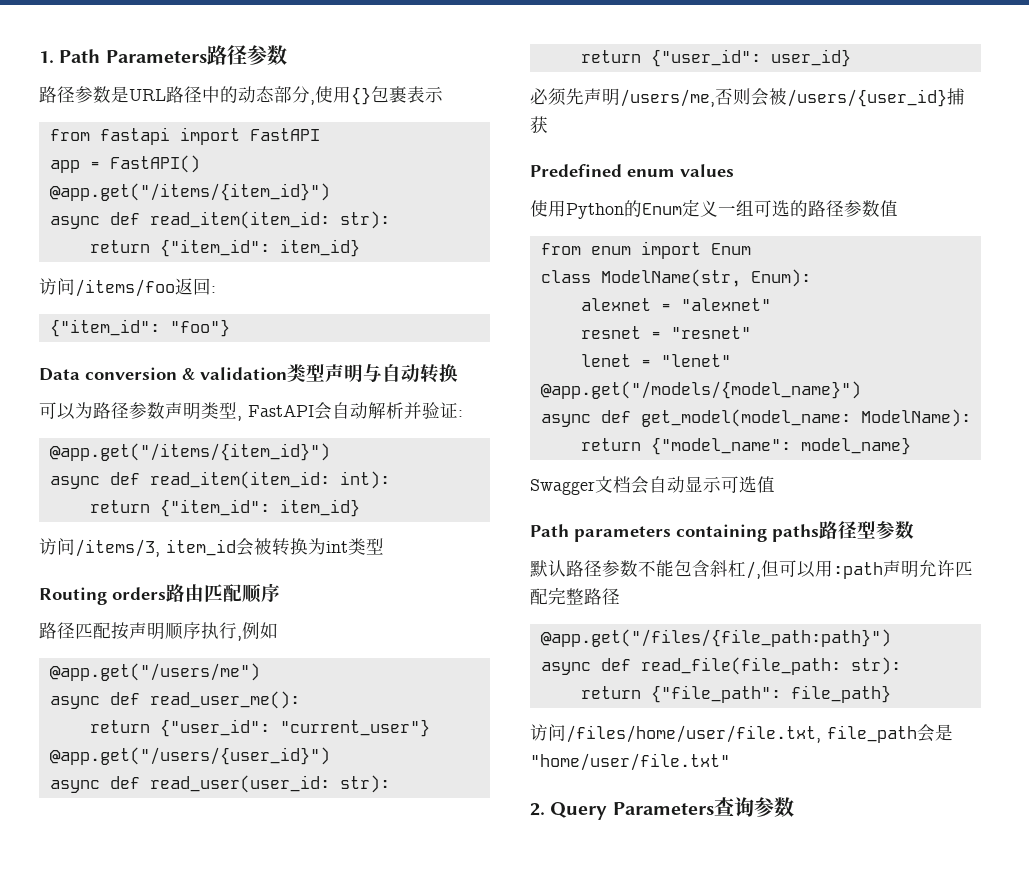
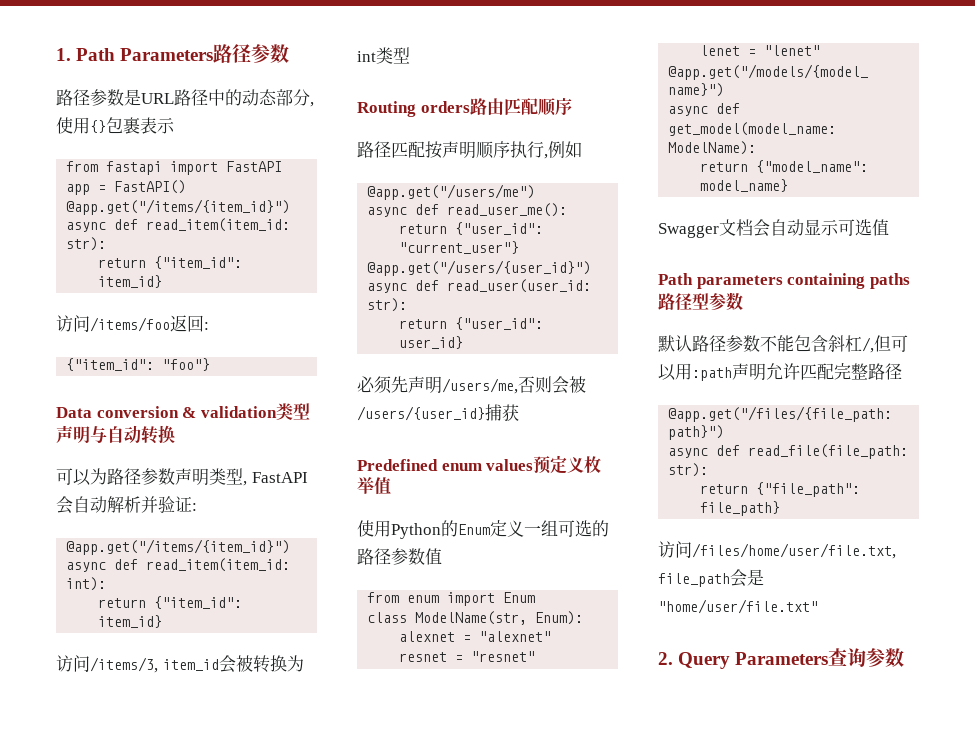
(734, 170) none -> [533,455,602,474] [357,477,391,495] 预定义枚举值

